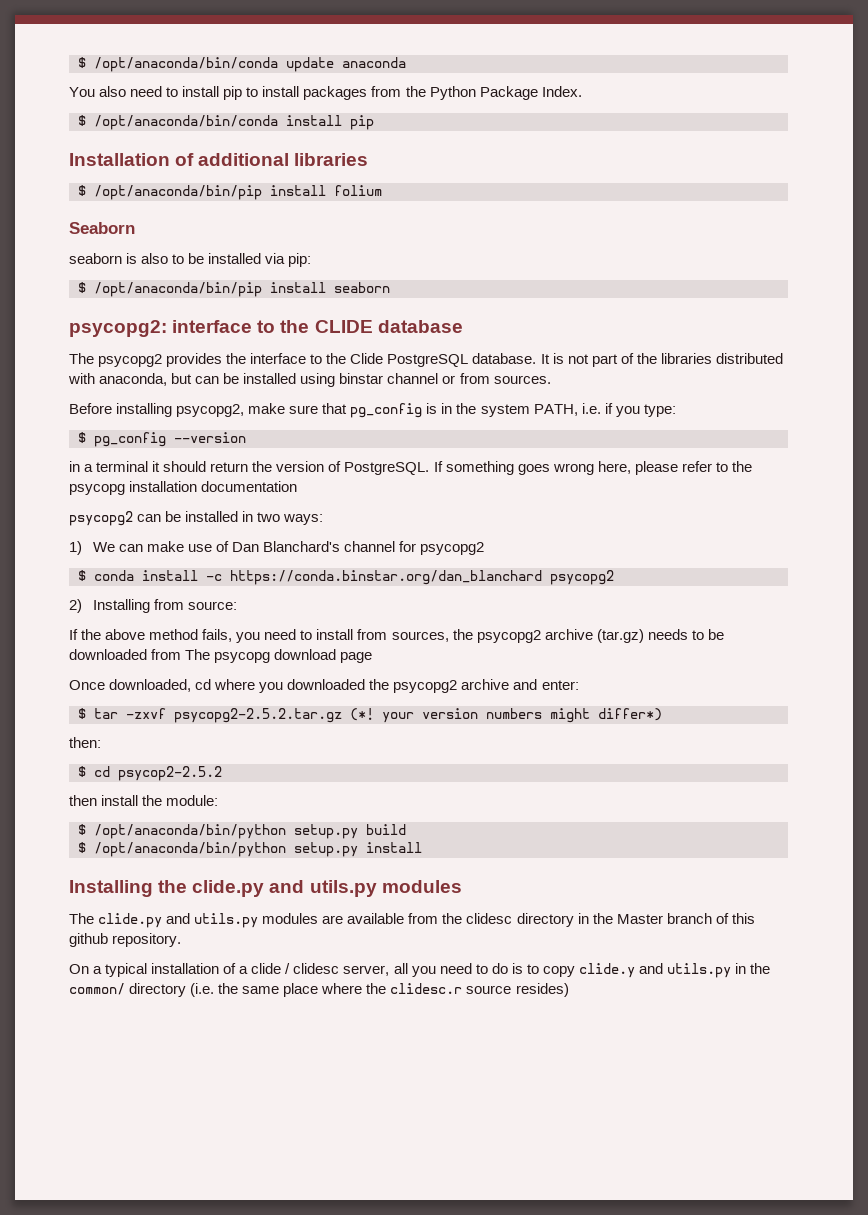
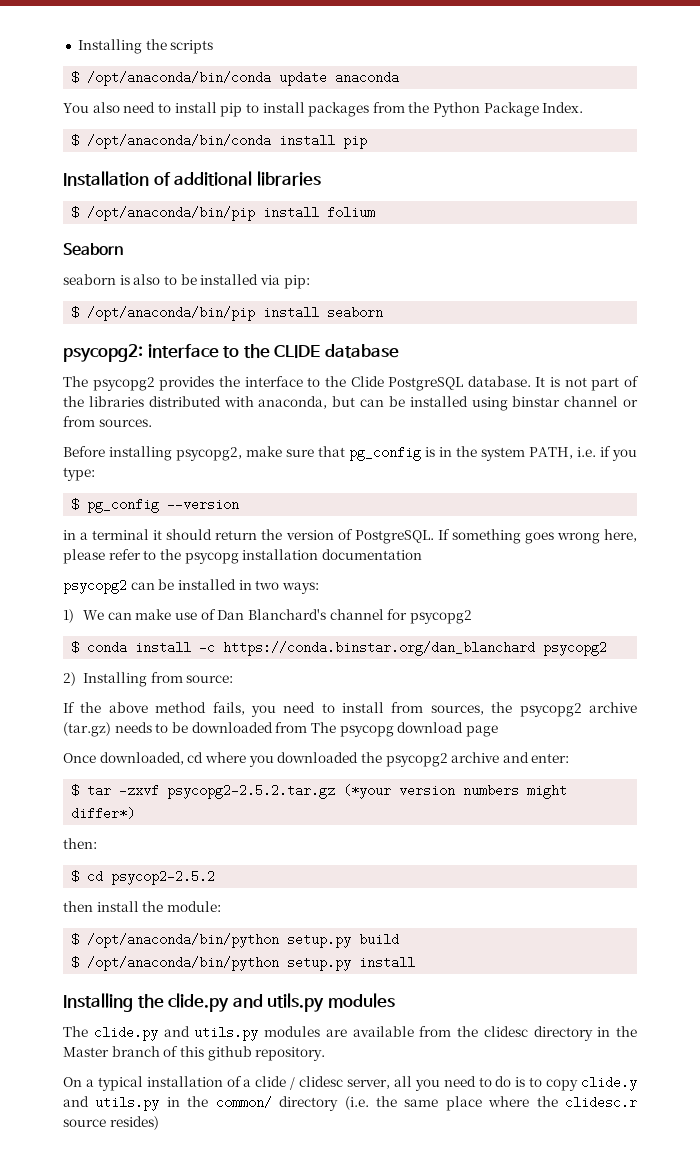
(78, 62) none -> [77,39,214,54] Installing the scripts //
[350,708,414,723] (*! your -> [343,784,392,799] (*your

